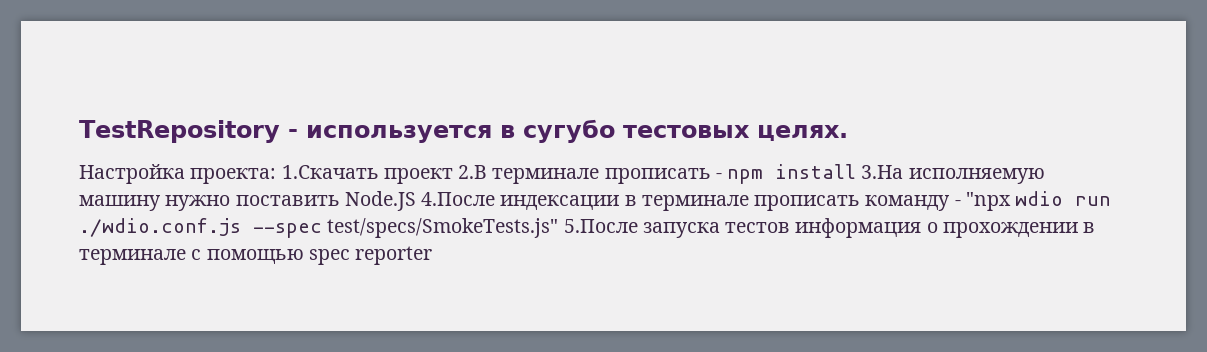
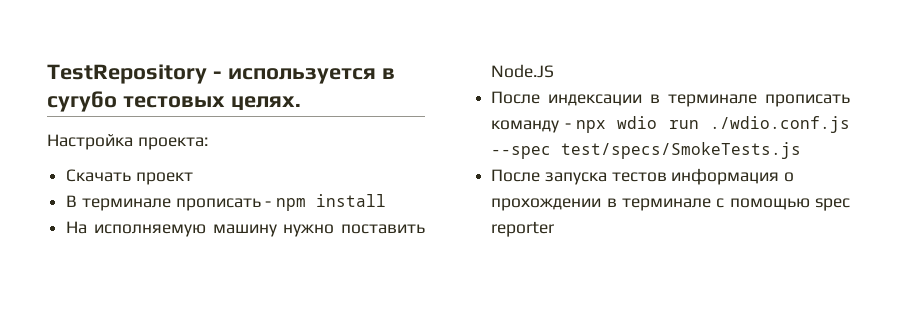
[281,165,379,179] 1.Скачать -> [66,169,132,182] // Скачать
[458,165,488,179] 2.В -> [66,195,78,207] // В
[861,165,904,179] 3.На -> [66,221,88,234] // На
[421,192,496,206] 4.После -> [491,91,541,104] // После
[965,192,1011,211] "npx -> [575,120,606,133] npx
[327,218,638,238] test/specs/SmokeTests.js" 5.После -> [561,142,802,159] [491,169,541,182] test/specs/SmokeTests.js // После

